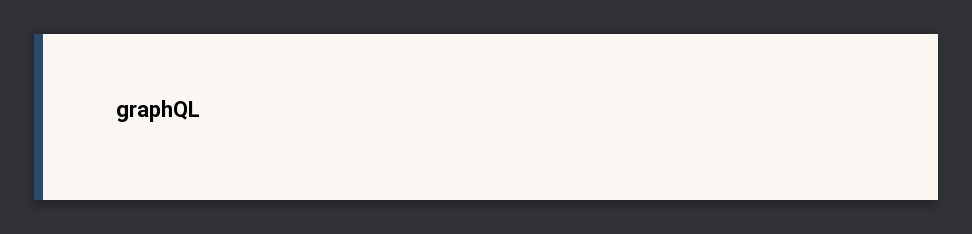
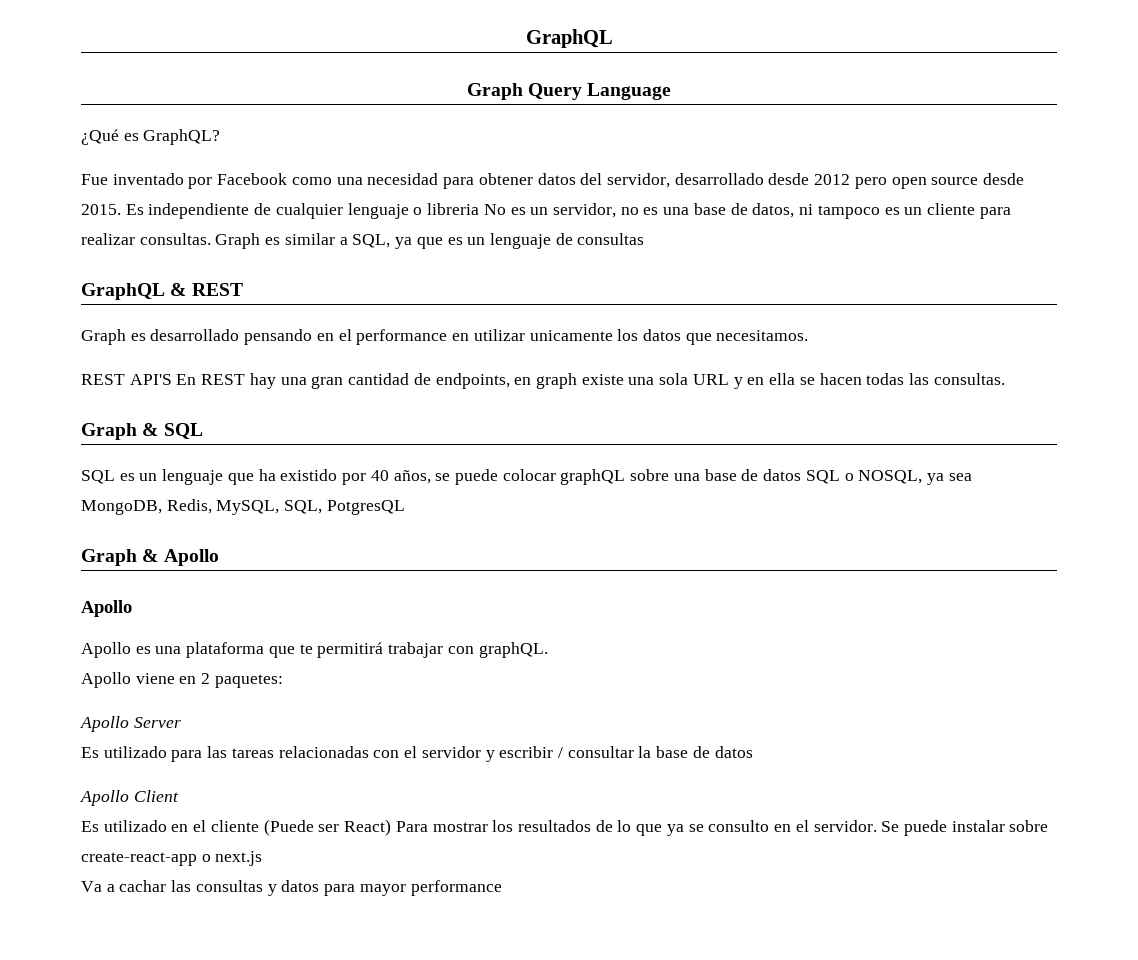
[116,100,200,122] graphQL -> [525,29,613,48] [466,83,672,100] [81,129,221,145] [81,173,1025,189] [81,203,1011,219] [81,233,645,249] [81,283,243,300] [81,329,809,345] [81,373,1005,389] [81,423,203,440] [81,469,972,485] [81,499,405,515] [81,549,219,566] [81,600,132,617] [81,642,548,658] [81,672,283,688] [80,716,181,732] [81,746,753,762] [80,790,179,806] [81,819,1049,836] [81,851,263,866] [81,880,502,896] GraphQL // Graph Query Language // ¿Qué es GraphQL? // Fue inventado por Facebook como una necesidad para obtener datos del servidor, desarrollado desde 2012 pero open source desde 2015. Es independiente de cualquier lenguaje o libreria No es un servidor, no es una base de datos, ni tampoco es un cliente para realizar consultas. Graph es similar a SQL, ya que es un lenguaje de consultas // GraphQL & REST // Graph es desarrollado pensando en el performance en utilizar unicamente los datos que necesitamos. // REST API'S En REST hay una gran cantidad de endpoints, en graph existe una sola URL y en ella se hacen todas las consultas. // Graph & SQL // SQL es un lenguaje que ha existido por 40 años, se puede colocar graphQL sobre una base de datos SQL o NOSQL, ya sea MongoDB, Redis, MySQL, SQL, PotgresQL // Graph & Apollo // Apollo // Apollo es una plataforma que te permitirá trabajar con graphQL. // Apollo viene en 2 paquetes: // Apollo Server // Es utilizado para las tareas relacionadas con el servidor y escribir / consultar la base de datos // Apollo Client // Es utilizado en el cliente (Puede ser React) Para mostrar los resultados de lo que ya se consulto en el servidor. Se puede instalar sobre create-react-app o next.js // Va a cachar las consultas y datos para mayor performance

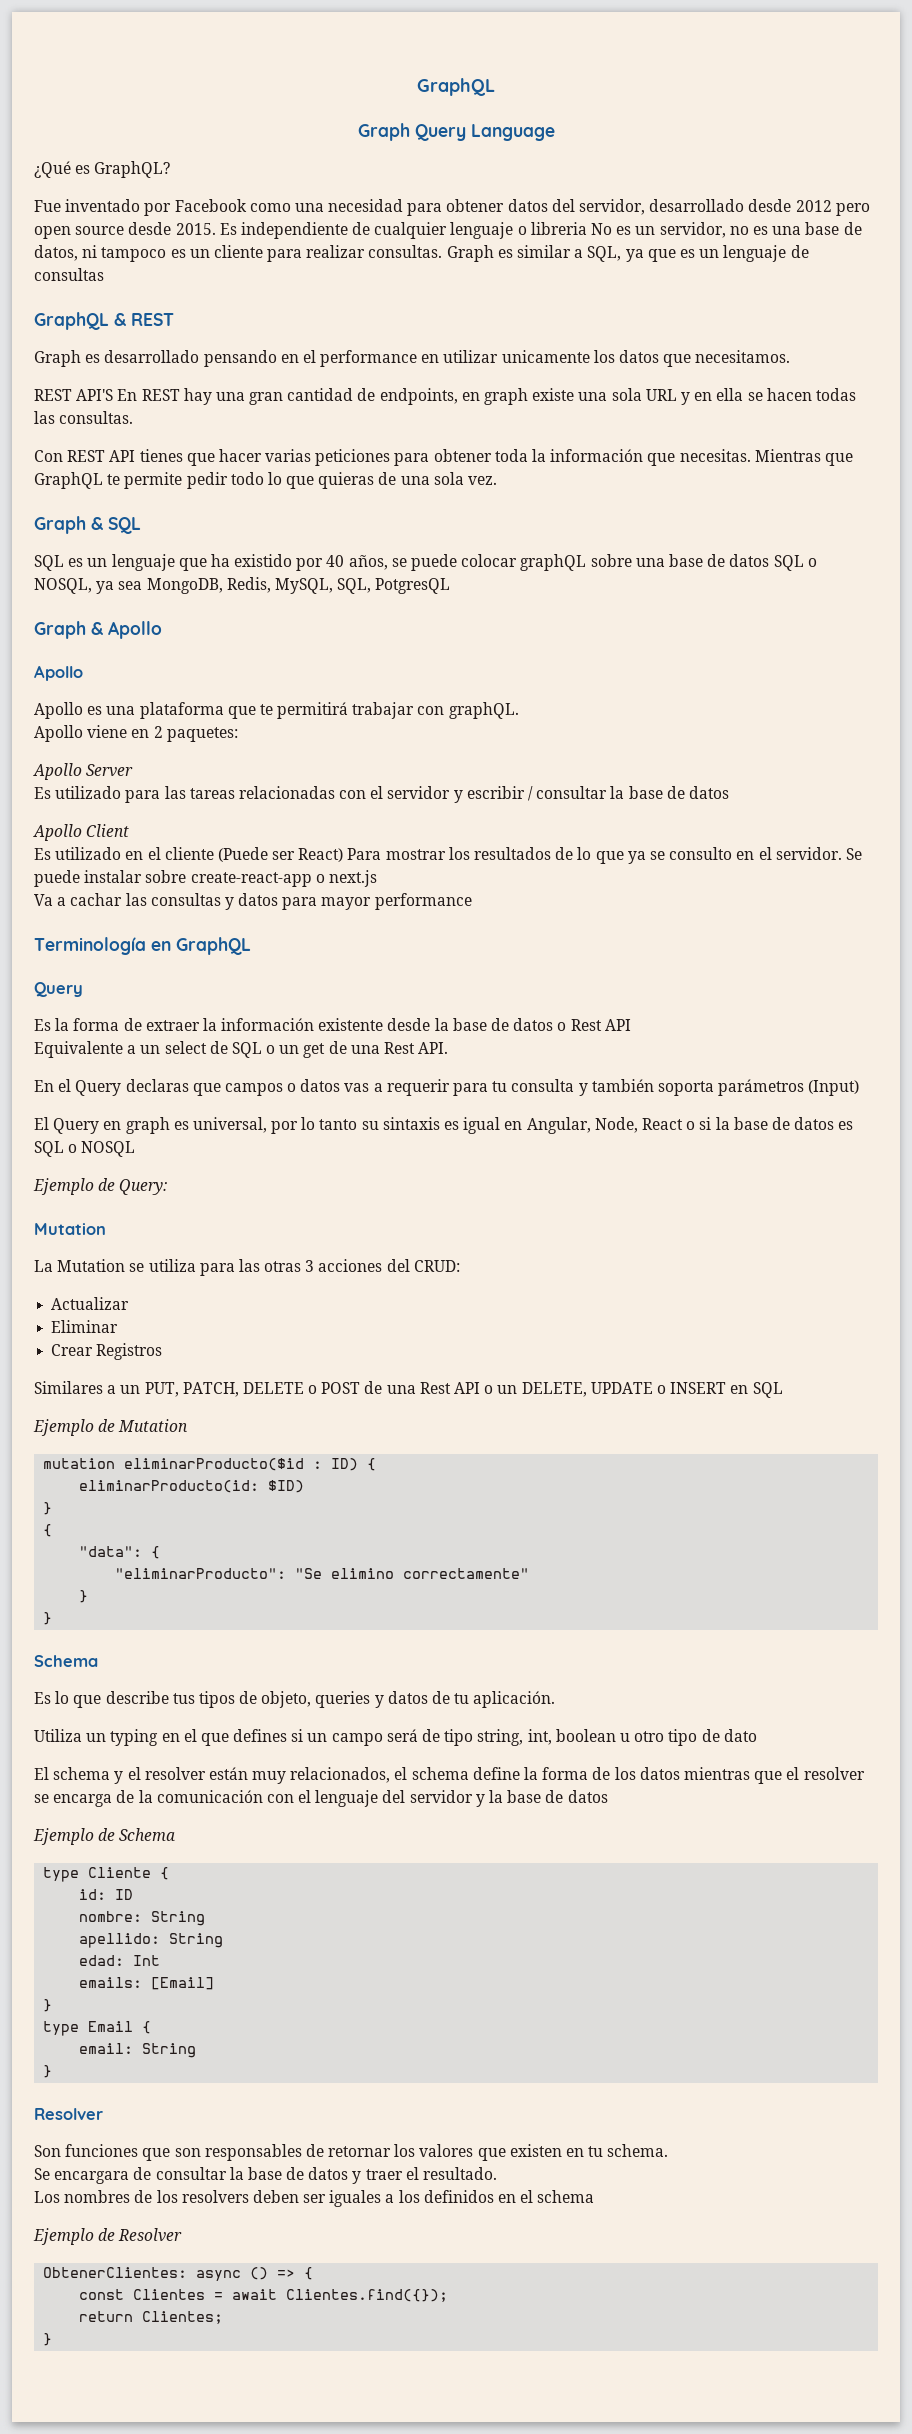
(1005, 379) none -> [34,449,853,466] [34,472,498,489] // Con REST API tienes que hacer varias peticiones para obtener toda la información que necesitas. Mientras que GraphQL te permite pedir todo lo que quieras de una sola vez.
(502, 888) none -> [34,937,251,955] [34,982,83,997] [34,1018,631,1031] [34,1041,449,1058] [34,1079,860,1096] [34,1117,854,1134] [34,1141,136,1157] [33,1178,168,1195] [34,1223,106,1235] [34,1259,460,1276] [51,1297,130,1310] [51,1320,119,1333] [51,1343,163,1360] [34,1381,783,1398] [33,1419,189,1436] [43,1458,377,1471] [79,1480,305,1493] [43,1502,53,1515] [43,1524,53,1537] [79,1546,161,1559] [115,1568,530,1579] [79,1590,89,1603] [43,1612,53,1625] [34,1655,98,1667] [34,1691,556,1708] [34,1729,757,1746] [34,1767,865,1784] [34,1790,608,1807] [33,1828,176,1845] [43,1867,170,1882] [79,1889,134,1900] [79,1911,206,1926] [79,1933,224,1948] [79,1955,161,1966] [79,1977,215,1990] [43,1999,53,2012] [43,2021,152,2036] [79,2043,197,2058] [43,2065,53,2078] [34,2108,103,2120] [34,2144,669,2161] [34,2167,498,2184] [34,2190,595,2207] [33,2228,183,2245] [43,2267,314,2281] [79,2289,449,2302] [79,2311,224,2324] [43,2333,53,2346] // Terminología en GraphQL // Query // Es la forma de extraer la información existente desde la base de datos o Rest API // Equivalente a un select de SQL o un get de una Rest API. // En el Query declaras que campos o datos vas a requerir para tu consulta y también soporta parámetros (Input) // El Query en graph es universal, por lo tanto su sintaxis es igual en Angular, Node, React o si la base de datos es SQL o NOSQL // Ejemplo de Query: // Mutation // La Mutation se utiliza para las otras 3 acciones del CRUD: // Actualizar // Eliminar // Crear Registros // Similares a un PUT, PATCH, DELETE o POST de una Rest API o un DELETE, UPDATE o INSERT en SQL // Ejemplo de Mutation // mutation eliminarProducto($id : ID) { // eliminarProducto(id: $ID) // } // { // "data": { // "eliminarProducto": "Se elimino correctamente" // } // } // Schema // Es lo que describe tus tipos de objeto, queries y datos de tu aplicación. // Utiliza un typing en el que defines si un campo será de tipo string, int, boolean u otro tipo de dato // El schema y el resolver están muy relacionados, el schema define la forma de los datos mientras que el resolver se encarga de la comunicación con el lenguaje del servidor y la base de datos // Ejemplo de Schema // type Cliente { // id: ID // nombre: String // apellido: String // edad: Int // emails: [Email] // } // type Email { // email: String // } // Resolver // Son funciones que son responsables de retornar los valores que existen en tu schema. // Se encargara de consultar la base de datos y traer el resultado. // Los nombres de los resolvers deben ser iguales a los definidos en el schema // Ejemplo de Resolver // ObtenerClientes: async () => { // const Clientes = await Clientes.find({}); // return Clientes; // }

